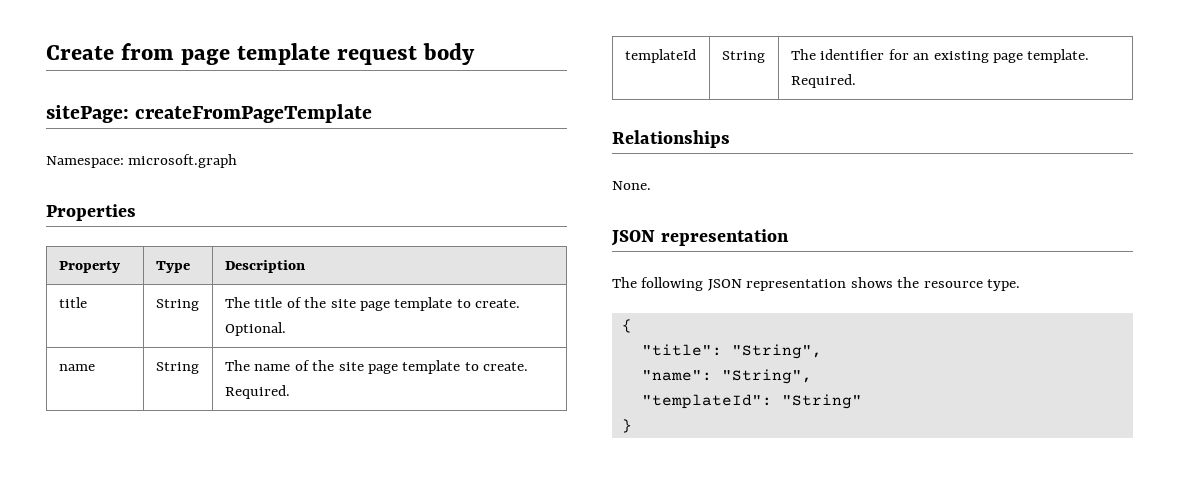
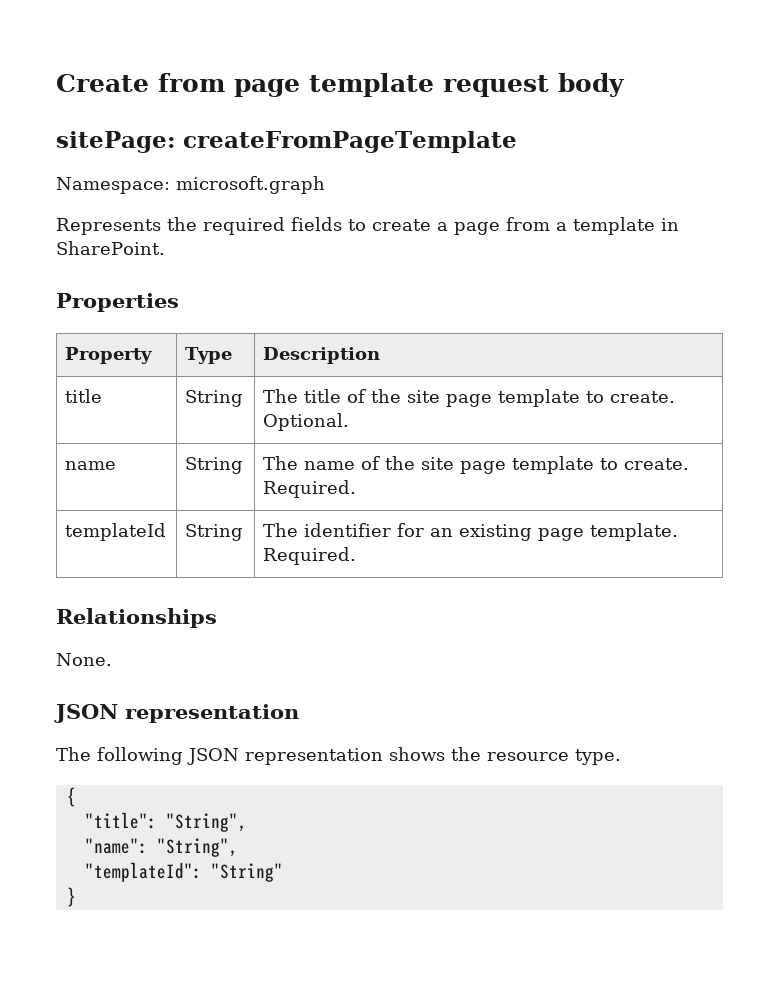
(238, 161) none -> [56,217,679,235] [56,241,165,255] // Represents the required fields to create a page from a template in SharePoint.

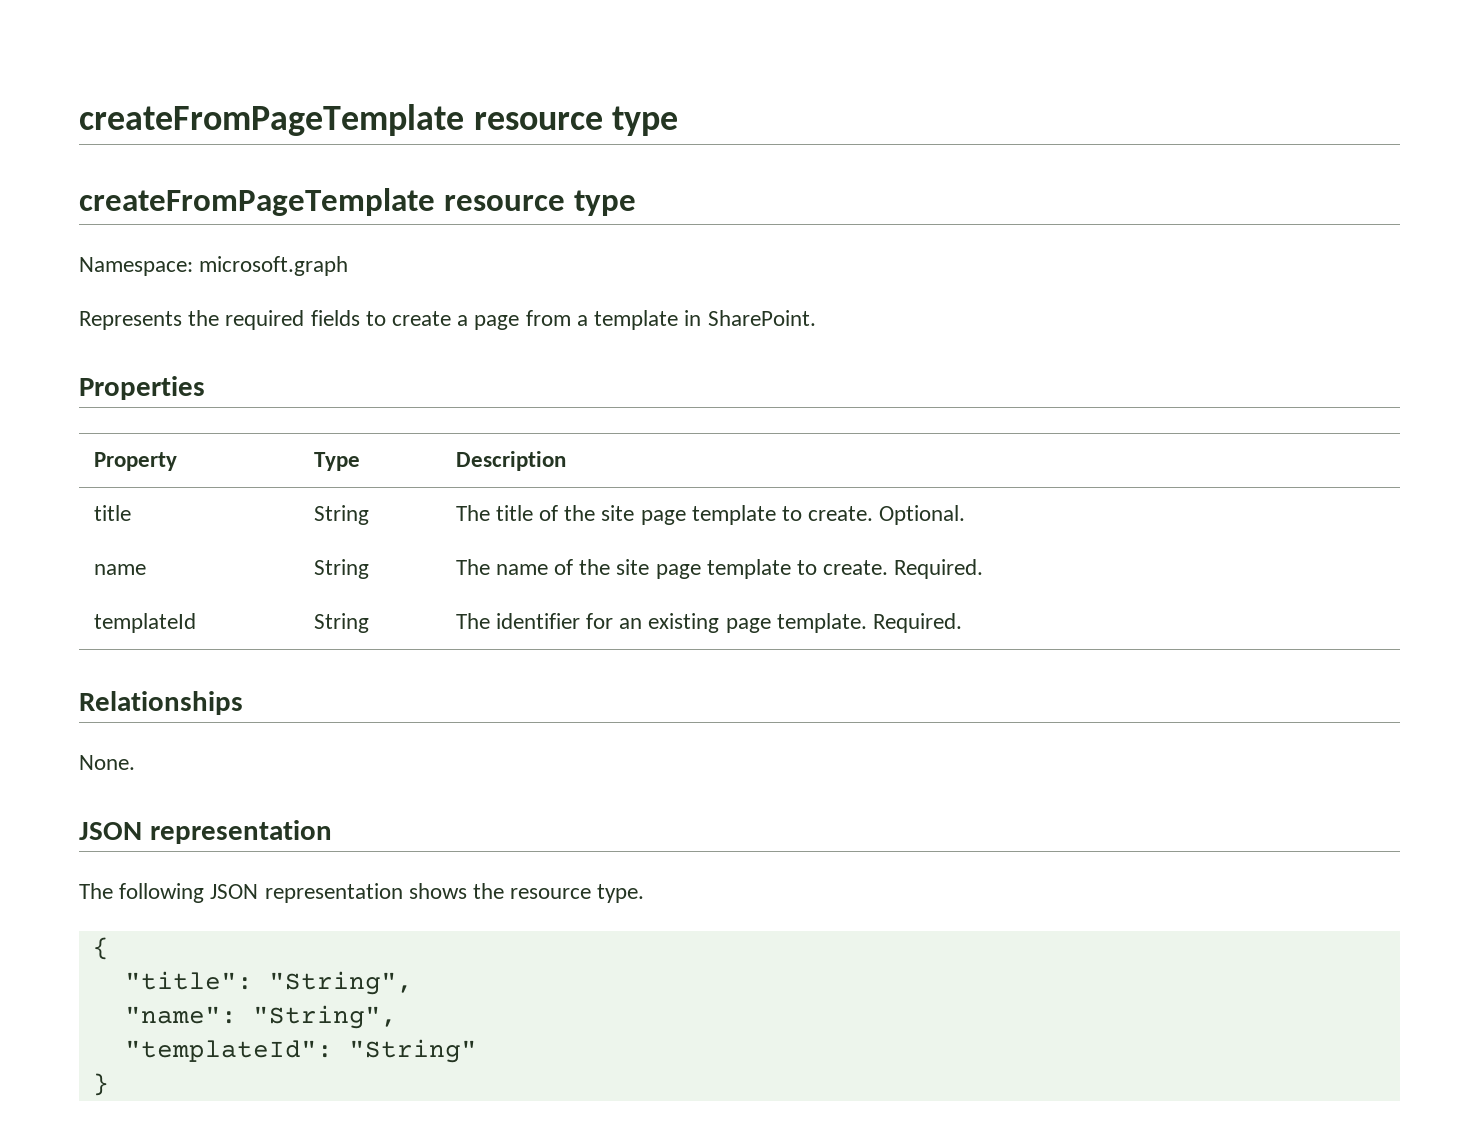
[56,73,625,97] [56,131,517,153] Create from page template request body // sitePage: createFromPageTemplate -> [79,104,679,136] [79,188,636,216] createFromPageTemplate resource type // createFromPageTemplate resource type

